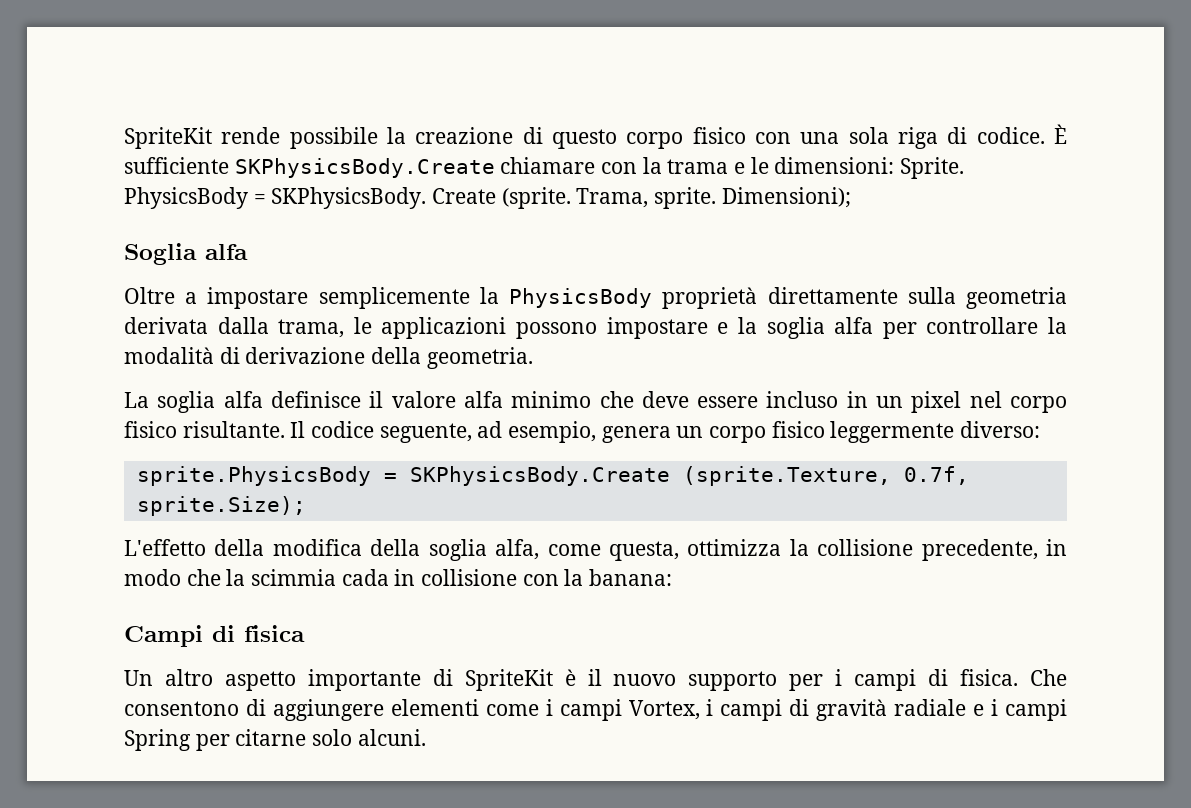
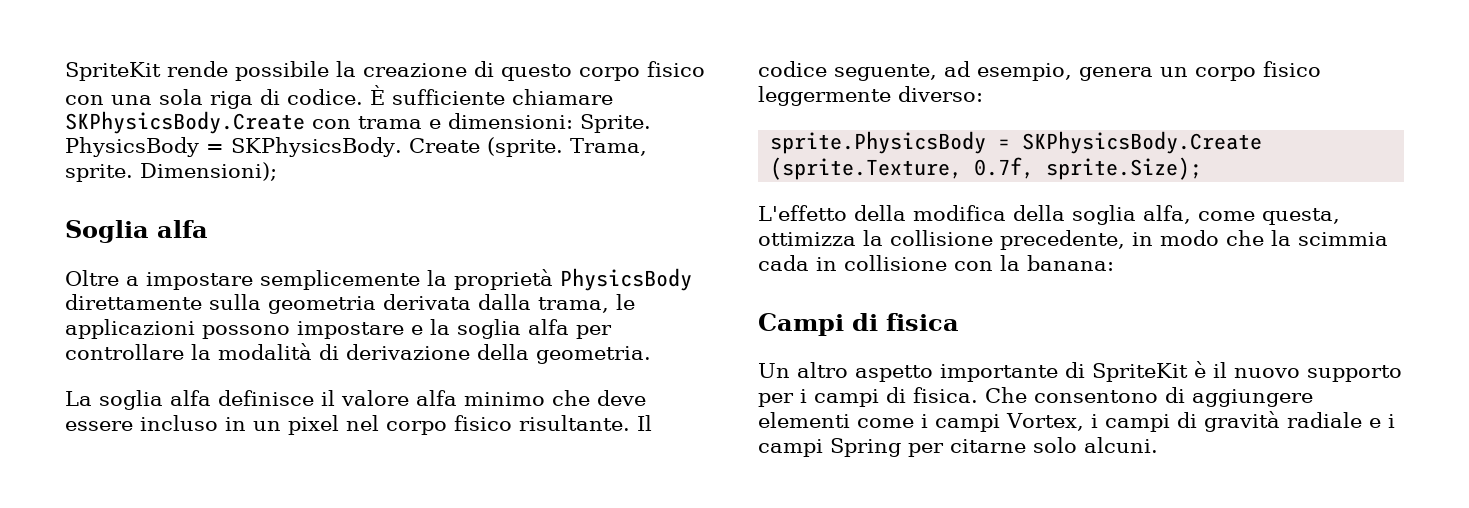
[234,157,662,178] SKPhysicsBody.Create chiamare con la -> [512,89,613,105] [65,111,351,134] chiamare SKPhysicsBody.Create con
[750,157,769,174] le -> (441, 124) none
[509,287,758,309] PhysicsBody proprietà -> [454,268,692,291] proprietà PhysicsBody

